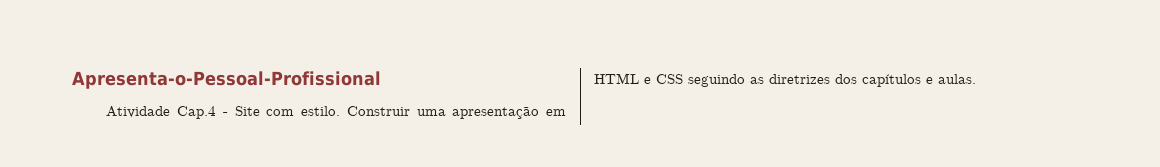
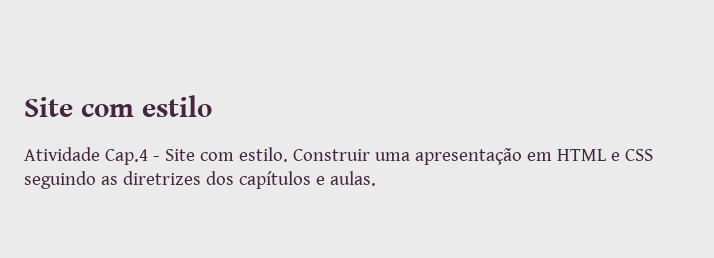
[72,71,381,89] Apresenta-o-Pessoal-Profissional -> [24,95,212,117] Site com estilo

